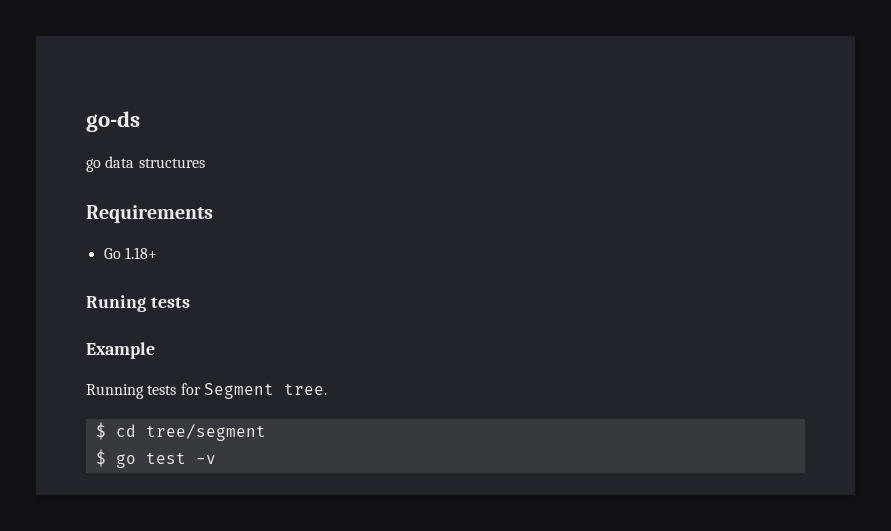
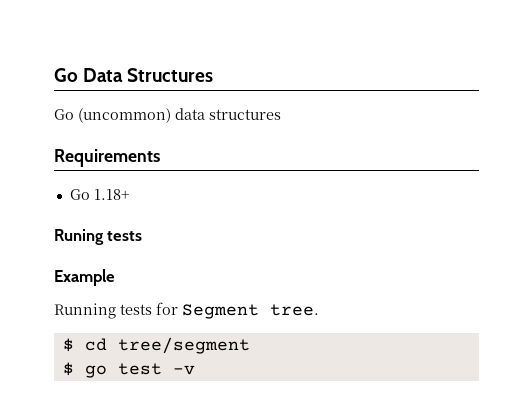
[86,111,140,132] [86,159,101,172] go-ds // go -> [54,68,214,82] [54,108,171,123] Go Data Structures // Go (uncommon)

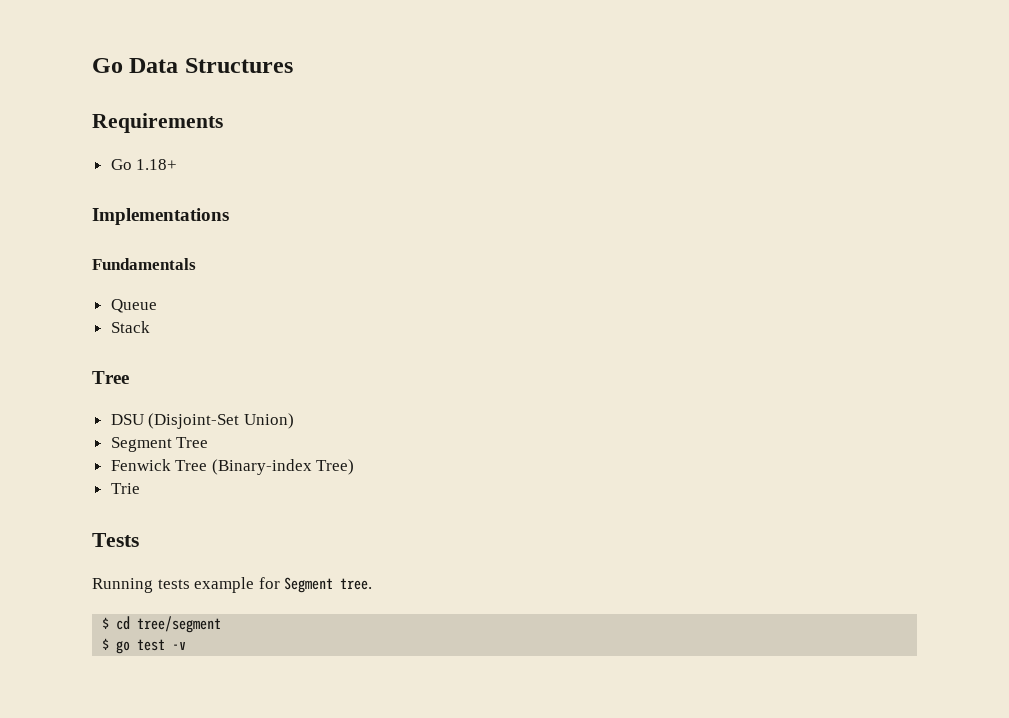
[54,108,281,123] // Go (uncommon) data structures -> (293, 65) none
[54,229,143,245] [54,269,115,286] Runing tests // Example -> [92,208,229,225] [92,258,196,270] [110,299,157,313] [110,321,150,333] [92,371,129,384] [110,413,294,429] [110,437,209,452] [110,459,355,475] [110,483,140,494] [92,533,139,547] Implementations // Fundamentals // Queue // Stack // Tree // DSU (Disjoint-Set Union) // Segment Tree // Fenwick Tree (Binary-index Tree) // Trie // Tests
(152, 309) none -> [194,577,255,593] example

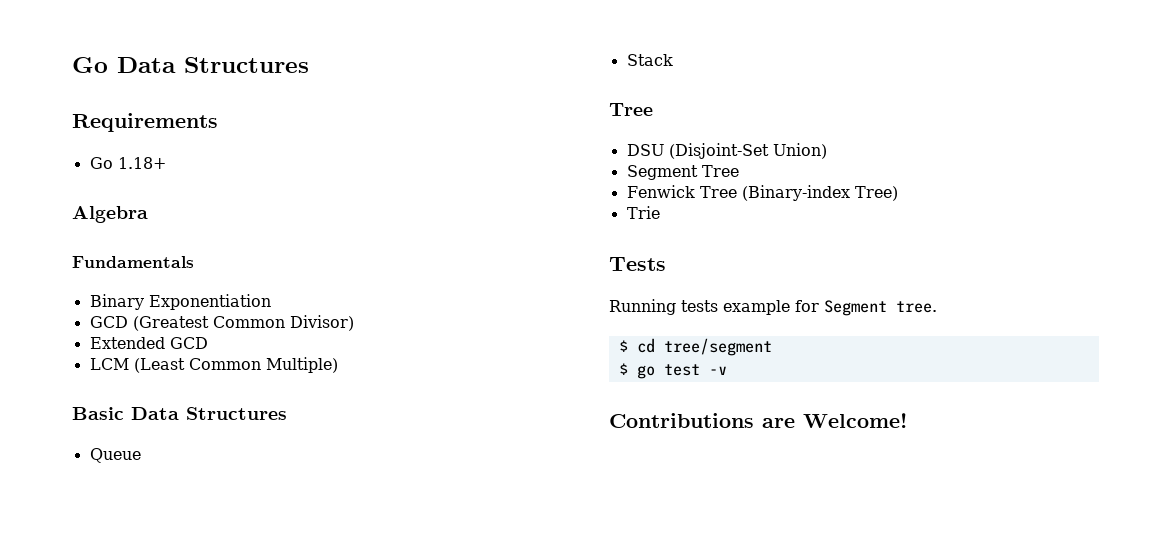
[92,208,229,225] Implementations -> [72,206,148,223] Algebra
(196, 264) none -> [89,294,271,310] [89,315,354,331] [89,337,208,349] [89,357,338,373] [72,407,287,420] // Binary Exponentiation // GCD (Greatest Common Divisor) // Extended GCD // LCM (Least Common Multiple) // Basic Data Structures
(187, 646) none -> [609,413,907,428] // Contributions are Welcome!

